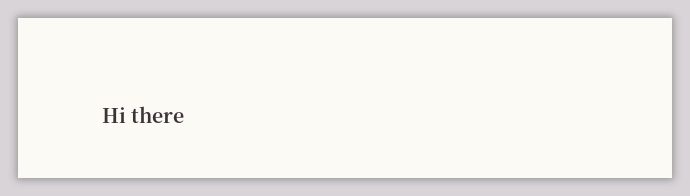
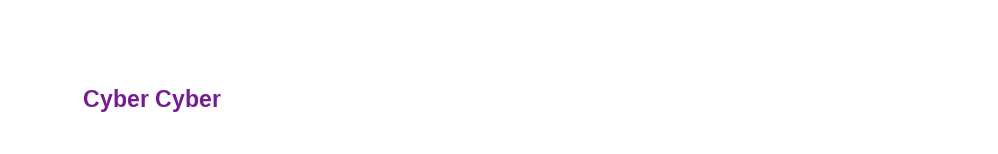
[102,106,185,123] Hi there -> [83,89,222,112] Cyber Cyber

